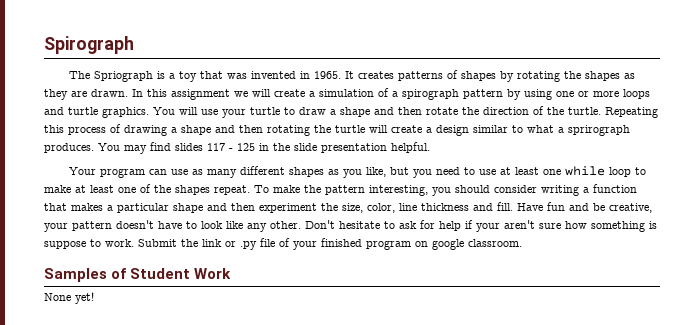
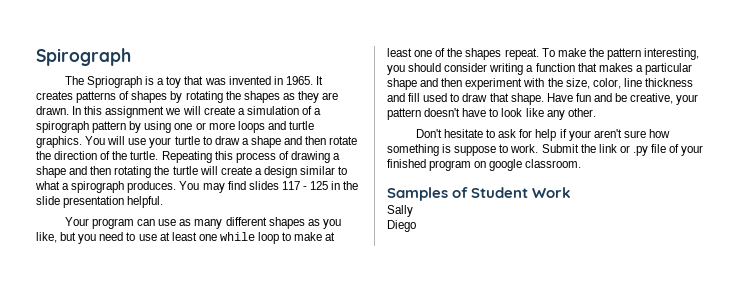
[568,125,630,136] sprirograph -> [71,181,125,193] spirograph
(317, 208) none -> [523,78,545,87] with
[497,202,513,211] fill. -> [408,93,544,105] fill used to draw that shape.
(301, 225) none -> (596, 112) //
[44,292,94,304] None yet! -> [387,205,413,217] [387,220,416,232] Sally // Diego

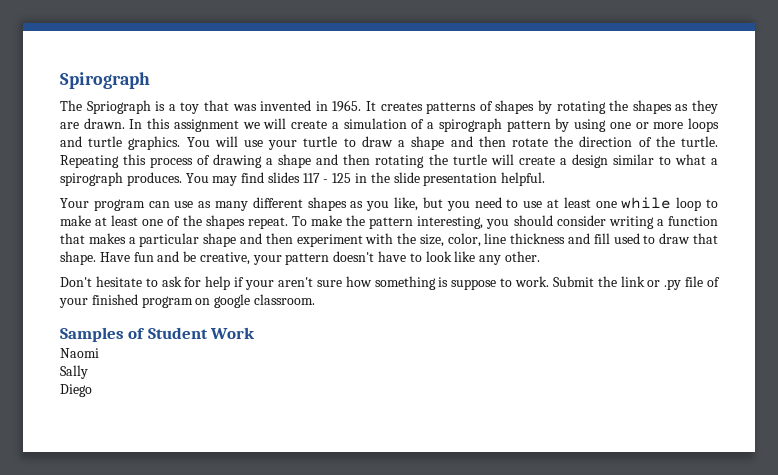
(572, 192) none -> [60,348,99,358] // Naomi

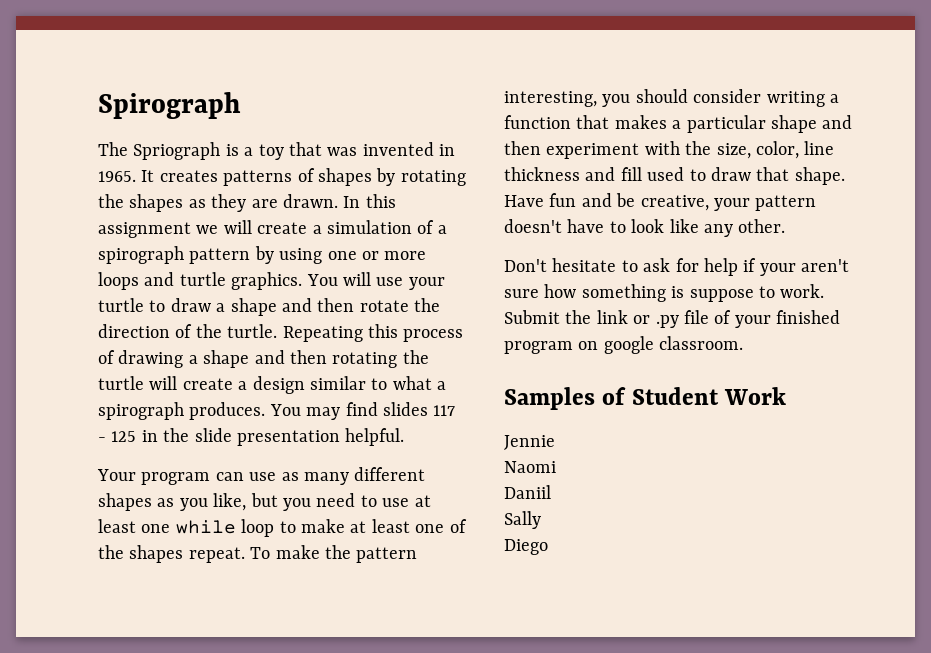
(256, 333) none -> [504,435,555,450] // Jennie
(99, 353) none -> [504,485,551,499] // Daniil

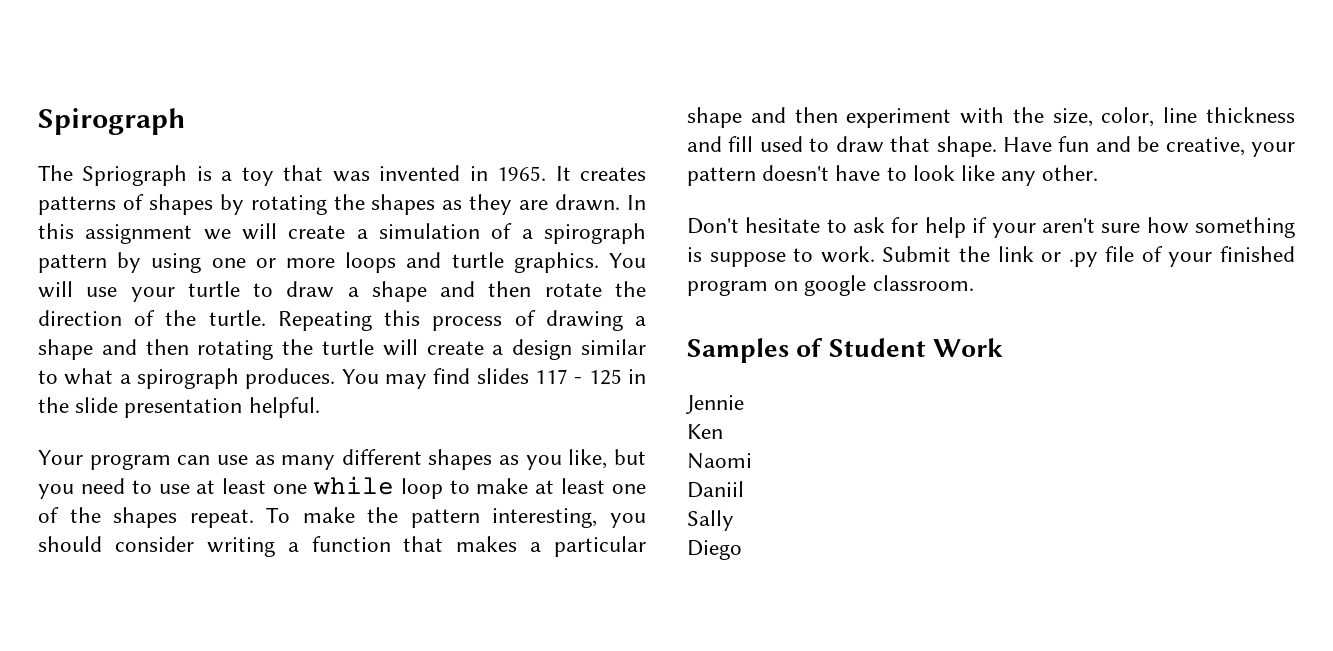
(555, 442) none -> [687,424,723,439] // Ken

